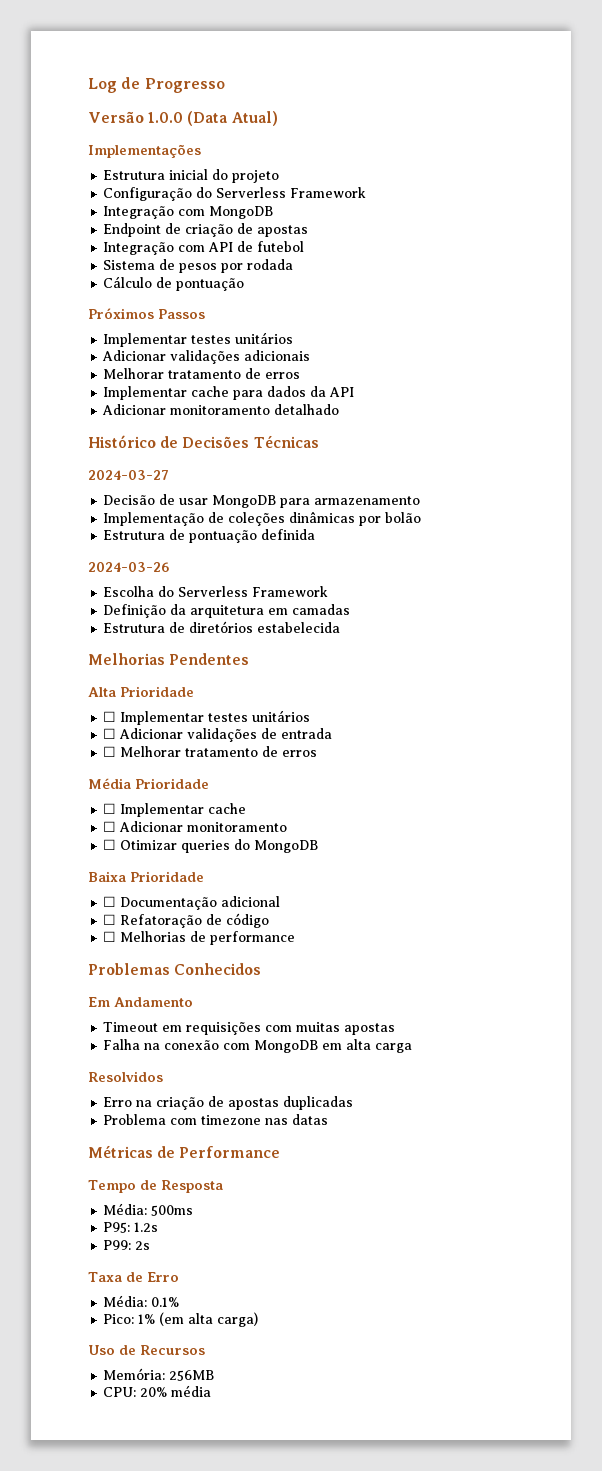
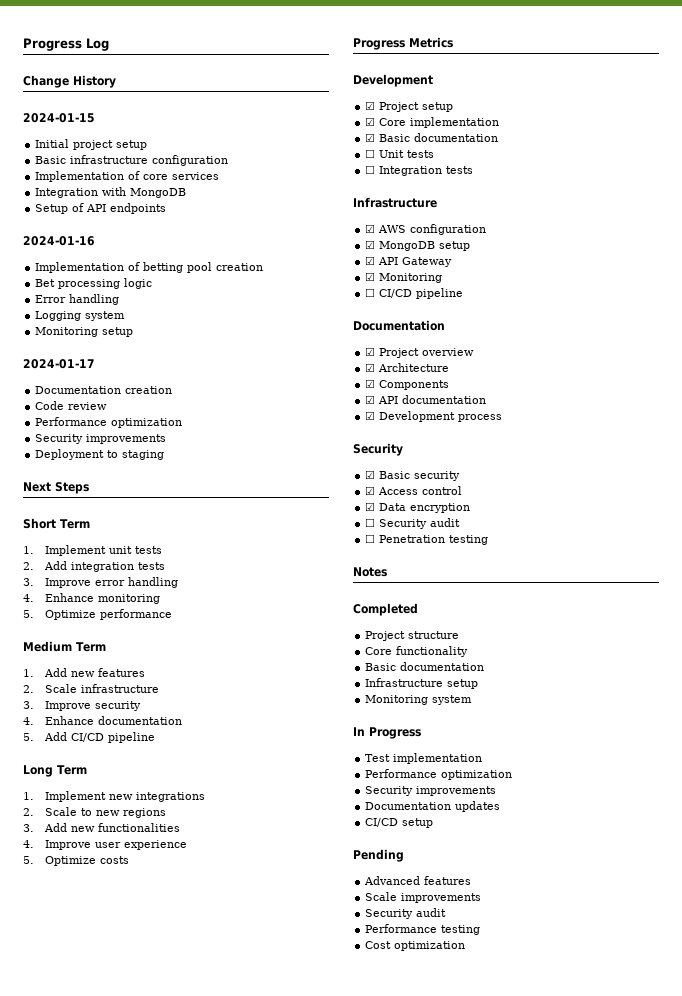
(88, 85) none -> [23,38,82,51] Progress
[121,77,225,93] [88,111,278,126] [88,144,201,158] [103,169,280,183] [103,187,367,201] [103,206,274,219] [103,223,309,237] [103,241,305,255] [103,259,294,273] [103,276,245,291] [88,308,205,319] [103,332,294,347] [102,350,311,364] [103,368,301,379] [103,386,355,400] [102,404,340,415] [88,435,319,448] [88,470,169,480] [103,494,421,508] [103,511,422,526] [103,529,316,543] [88,562,170,572] [103,586,329,597] [103,604,351,618] [103,621,341,633] [88,653,250,665] [88,686,194,697] [103,710,311,725] [103,728,333,742] [103,746,318,757] [88,778,209,789] [103,803,247,817] [103,821,288,832] [103,839,319,853] [88,871,204,882] [103,896,281,910] [103,913,270,928] [103,931,296,945] [88,963,262,975] [88,997,193,1007] [103,1022,396,1035] [103,1039,413,1053] [88,1071,163,1082] [103,1096,354,1110] [103,1114,329,1125] [88,1145,281,1158] [88,1180,223,1193] [103,1203,194,1216] [103,1222,159,1233] [103,1240,151,1250] [88,1272,179,1282] [103,1295,180,1307] [103,1312,259,1327] [88,1345,205,1355] [103,1368,215,1381] [103,1385,212,1397] de Progresso // Versão 1.0.0 (Data Atual) // Implementações // Estrutura inicial do projeto // Configuração do Serverless Framework // Integração com MongoDB // Endpoint de criação de apostas // Integração com API de futebol // Sistema de pesos por rodada // Cálculo de pontuação // Próximos Passos // Implementar testes unitários // Adicionar validações adicionais // Melhorar tratamento de erros // Implementar cache para dados da API // Adicionar monitoramento detalhado // Histórico de Decisões Técnicas // 2024-03-27 // Decisão de usar MongoDB para armazenamento // Implementação de coleções dinâmicas por bolão // Estrutura de pontuação definida // 2024-03-26 // Escolha do Serverless Framework // Definição da arquitetura em camadas // Estrutura de diretórios estabelecida // Melhorias Pendentes // Alta Prioridade // ☐ Implementar testes unitários // ☐ Adicionar validações de entrada // ☐ Melhorar tratamento de erros // Média Prioridade // ☐ Implementar cache // ☐ Adicionar monitoramento // ☐ Otimizar queries do MongoDB // Baixa Prioridade // ☐ Documentação adicional // ☐ Refatoração de código // ☐ Melhorias de performance // Problemas Conhecidos // Em Andamento // Timeout em requisições com muitas apostas // Falha na conexão com MongoDB em alta carga // Resolvidos // Erro na criação de apostas duplicadas // Problema com timezone nas datas // Métricas de Performance // Tempo de Resposta // Média: 500ms // P95: 1.2s // P99: 2s // Taxa de Erro // Média: 0.1% // Pico: 1% (em alta carga) // Uso de Recursos // Memória: 256MB // CPU: 20% média -> [23,75,116,88] [23,113,95,123] [35,139,148,150] [35,155,229,166] [35,171,220,182] [35,187,187,198] [35,203,167,214] [23,236,95,246] [35,262,264,273] [35,278,153,289] [35,294,120,305] [35,311,126,321] [35,327,134,337] [23,359,95,369] [35,386,173,394] [35,401,108,410] [35,417,183,428] [35,434,167,444] [35,449,165,460] [23,482,89,494] [23,518,90,529] [23,545,162,556] [23,561,165,572] [23,577,178,588] [23,593,160,604] [23,609,172,620] [23,641,106,652] [23,668,145,677] [23,684,159,693] [23,701,141,711] [23,716,182,725] [23,732,155,743] [23,765,87,777] [23,791,205,802] [23,807,166,818] [23,823,180,832] [23,840,187,850] [23,856,129,866] [353,37,453,50] [353,74,433,87] [365,101,454,112] [365,117,500,128] [365,133,499,142] [365,149,435,158] [365,165,474,176] [353,197,437,208] [365,224,487,235] [365,240,471,251] [365,256,453,267] [365,272,443,283] [365,288,464,299] [353,320,445,331] [365,347,475,358] [365,363,450,372] [365,379,450,390] [365,395,487,404] [365,411,503,422] [353,443,403,456] [365,470,461,481] [365,486,463,495] [365,502,471,513] [365,518,461,529] [365,534,489,545] [353,567,387,577] [353,603,418,616] [365,631,460,641] [365,646,469,657] [365,662,485,671] [365,678,479,689] [365,695,473,705] [353,727,421,739] [365,753,483,764] [365,769,513,780] [365,786,497,796] [365,801,501,812] [365,818,434,828] [353,849,404,862] [364,876,472,885] [365,892,482,903] [365,908,447,919] [365,924,481,935] [365,941,466,951] // Change History // 2024-01-15 // Initial project setup // Basic infrastructure configuration // Implementation of core services // Integration with MongoDB // Setup of API endpoints // 2024-01-16 // Implementation of betting pool creation // Bet processing logic // Error handling // Logging system // Monitoring setup // 2024-01-17 // Documentation creation // Code review // Performance optimization // Security improvements // Deployment to staging // Next Steps // Short Term // 1. Implement unit tests // 2. Add integration tests // 3. Improve error handling // 4. Enhance monitoring // 5. Optimize performance // Medium Term // 1. Add new features // 2. Scale infrastructure // 3. Improve security // 4. Enhance documentation // 5. Add CI/CD pipeline // Long Term // 1. Implement new integrations // 2. Scale to new regions // 3. Add new functionalities // 4. Improve user experience // 5. Optimize costs // Progress Metrics // Development // ☑ Project setup // ☑ Core implementation // ☑ Basic documentation // ☐ Unit tests // ☐ Integration tests // Infrastructure // ☑ AWS configuration // ☑ MongoDB setup // ☑ API Gateway // ☑ Monitoring // ☐ CI/CD pipeline // Documentation // ☑ Project overview // ☑ Architecture // ☑ Components // ☑ API documentation // ☑ Development process // Security // ☑ Basic security // ☑ Access control // ☑ Data encryption // ☐ Security audit // ☐ Penetration testing // Notes // Completed // Project structure // Core functionality // Basic documentation // Infrastructure setup // Monitoring system // In Progress // Test implementation // Performance optimization // Security improvements // Documentation updates // CI/CD setup // Pending // Advanced features // Scale improvements // Security audit // Performance testing // Cost optimization

